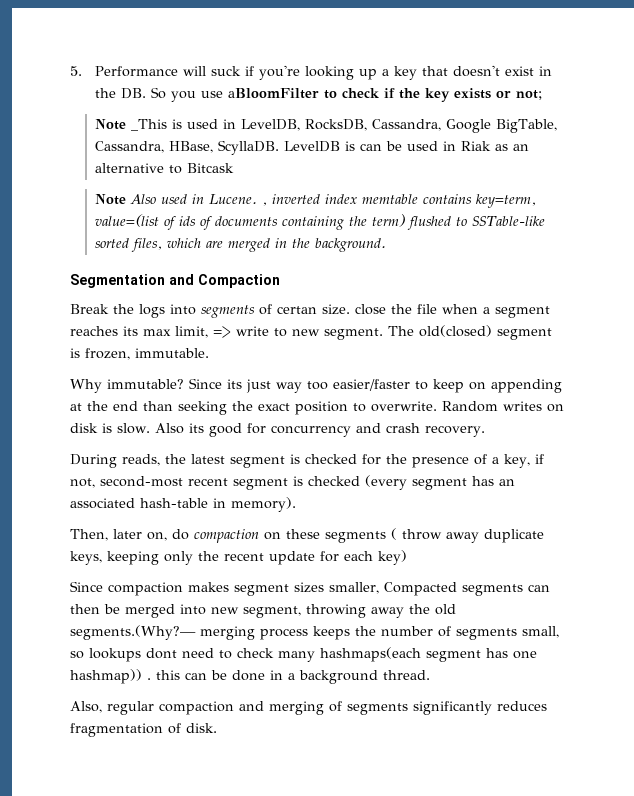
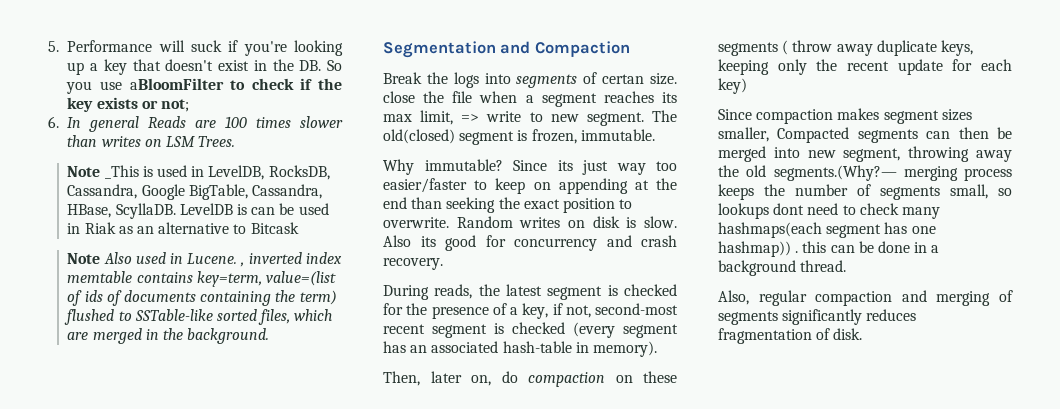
(542, 95) none -> [48,116,344,132] [67,135,236,147] // 6. In general Reads are 100 times slower than writes on LSM Trees.

